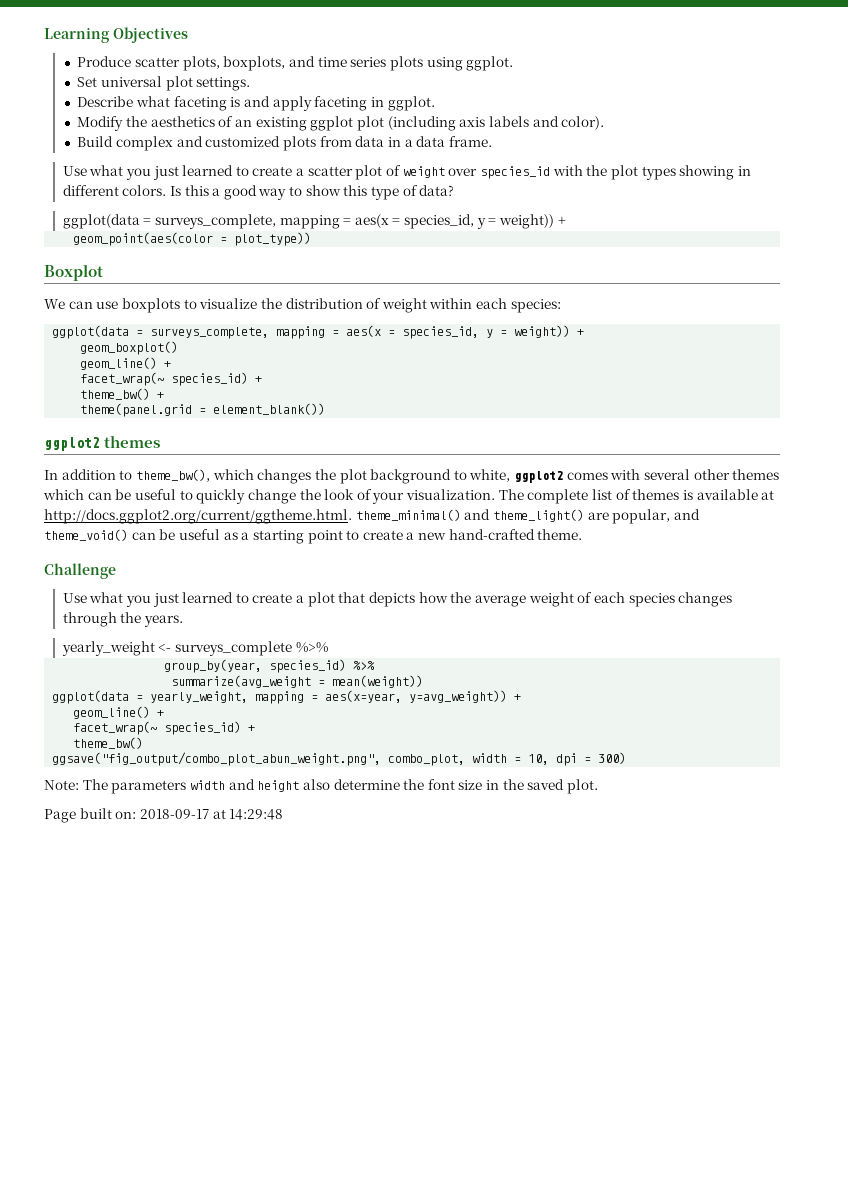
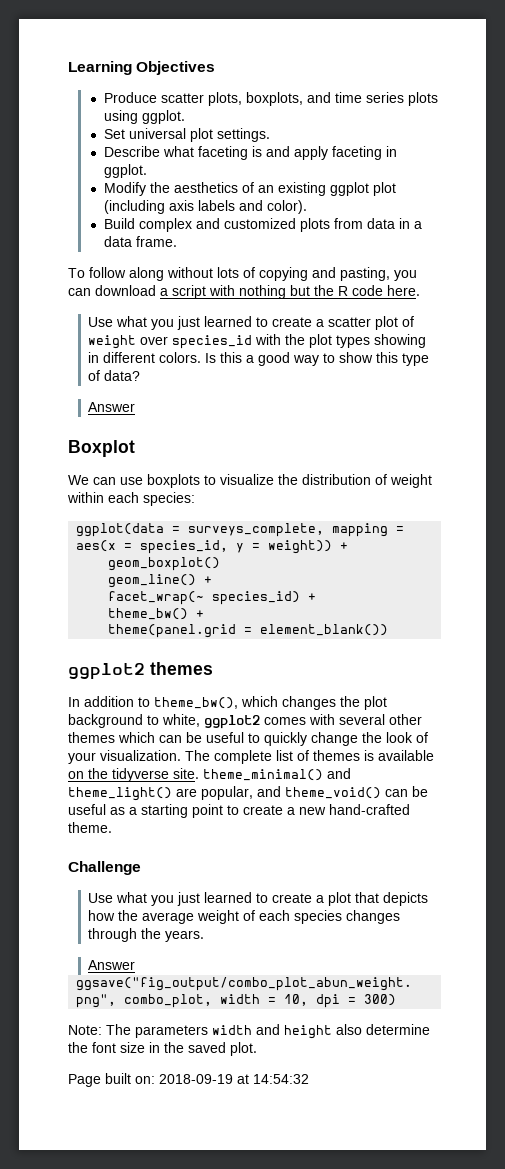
(492, 141) none -> [68,267,417,281] [68,285,420,299] // To follow along without lots of copying and pasting, you can download a script with nothing but the R code here.
[62,214,566,229] [73,232,312,246] ggplot(data = surveys_complete, mapping = aes(x = species_id, y = weight)) + // geom_point(aes(color = plot_type)) -> [88,402,136,412] Answer
[761,490,775,500] [44,509,352,524] at http://docs.ggplot2.org/current/ggtheme.html. -> [68,768,199,782] on the tidyverse site.
[61,641,328,656] [164,659,376,673] [171,675,424,688] [52,690,522,704] [73,706,165,719] [73,721,256,735] [73,737,144,749] yearly_weight <- surveys_complete %>% // group_by(year, species_id) %>% // summarize(avg_weight = mean(weight)) // ggplot(data = yearly_weight, mapping = aes(x=year, y=avg_weight)) + // geom_line() + // facet_wrap(~ species_id) + // theme_bw() -> [88,960,136,970] Answer
[139,809,284,820] 2018-09-17 at 14:29:48 -> [159,1074,309,1084] 2018-09-19 at 14:54:32

